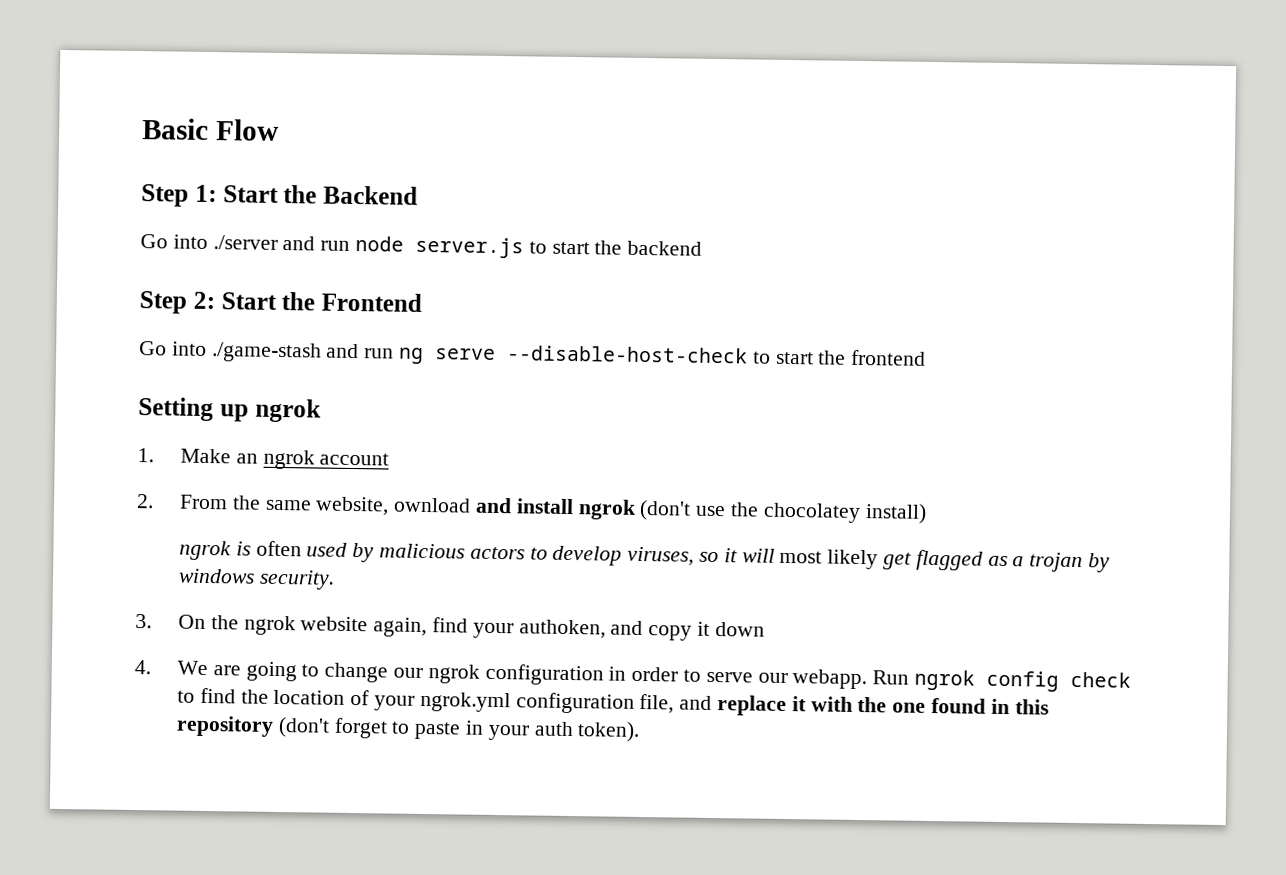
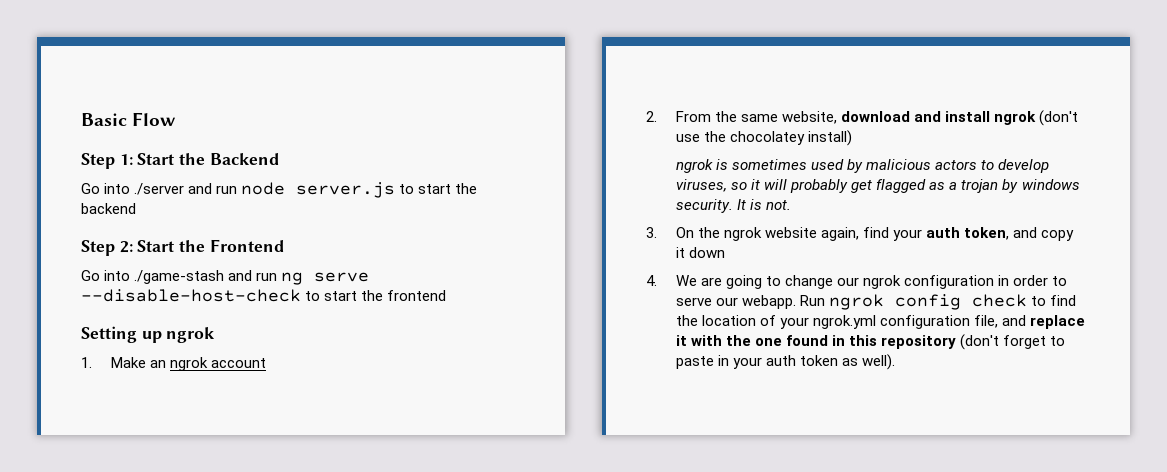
[393,497,472,513] ownload -> [841,111,911,122] download
[255,540,302,557] often -> [732,159,808,170] sometimes
[779,549,879,570] most likely -> [790,179,849,193] probably
(335, 579) none -> [736,199,792,210] It is not.
[518,619,606,639] authoken, -> [926,227,1010,240] auth token,
[577,721,641,742] token). -> [800,354,896,370] token as well).

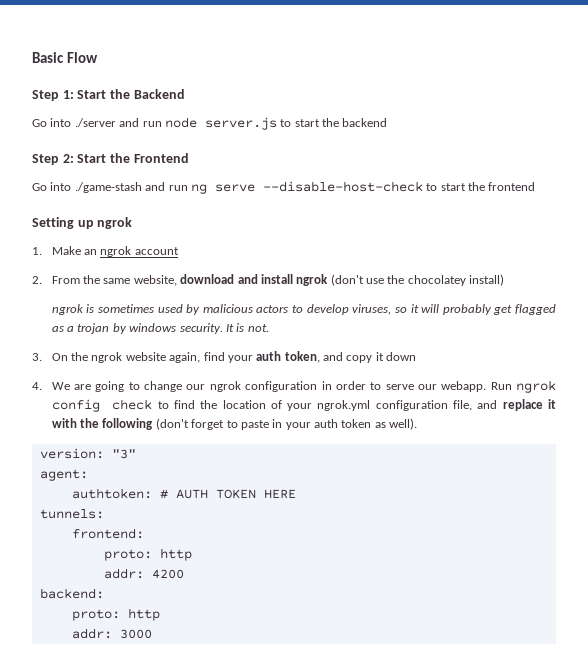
[755,335,957,349] one found in this repository -> [102,418,154,430] following
(896, 362) none -> [39,448,136,459] [39,469,88,481] [71,488,296,499] [39,509,104,519] [71,528,144,539] [103,548,192,561] [103,568,184,579] [39,588,104,599] [71,608,160,621] [71,628,152,639] // version: "3" // agent: // authtoken: # AUTH TOKEN HERE // tunnels: // frontend: // proto: http // addr: 4200 // backend: // proto: http // addr: 3000

